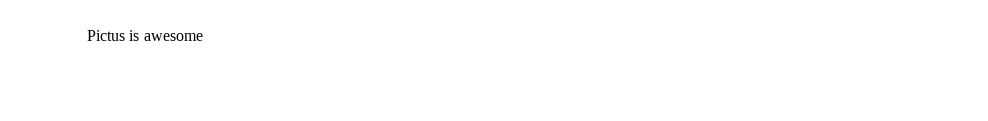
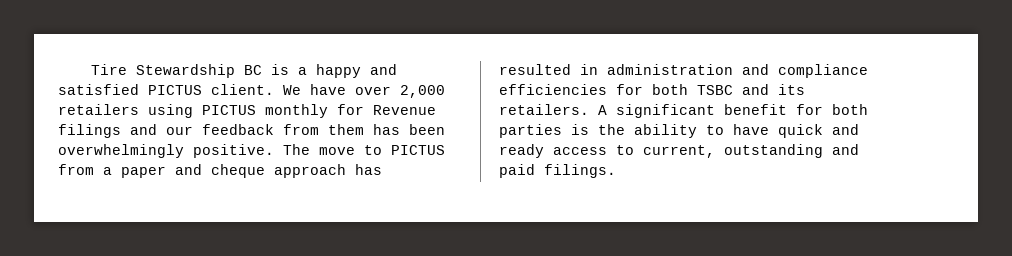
[87,30,203,41] Pictus is awesome -> [91,64,398,78] [58,84,445,98] [58,104,436,118] [58,124,445,138] [58,144,445,158] [58,164,382,178] [499,64,868,78] [499,84,805,95] [499,104,868,118] [499,124,859,138] [499,144,859,158] [499,164,616,178] Tire Stewardship BC is a happy and satisfied PICTUS client. We have over 2,000 retailers using PICTUS monthly for Revenue filings and our feedback from them has been overwhelmingly positive. The move to PICTUS from a paper and cheque approach has resulted in administration and compliance efficiencies for both TSBC and its retailers. A significant benefit for both parties is the ability to have quick and ready access to current, outstanding and paid filings.

